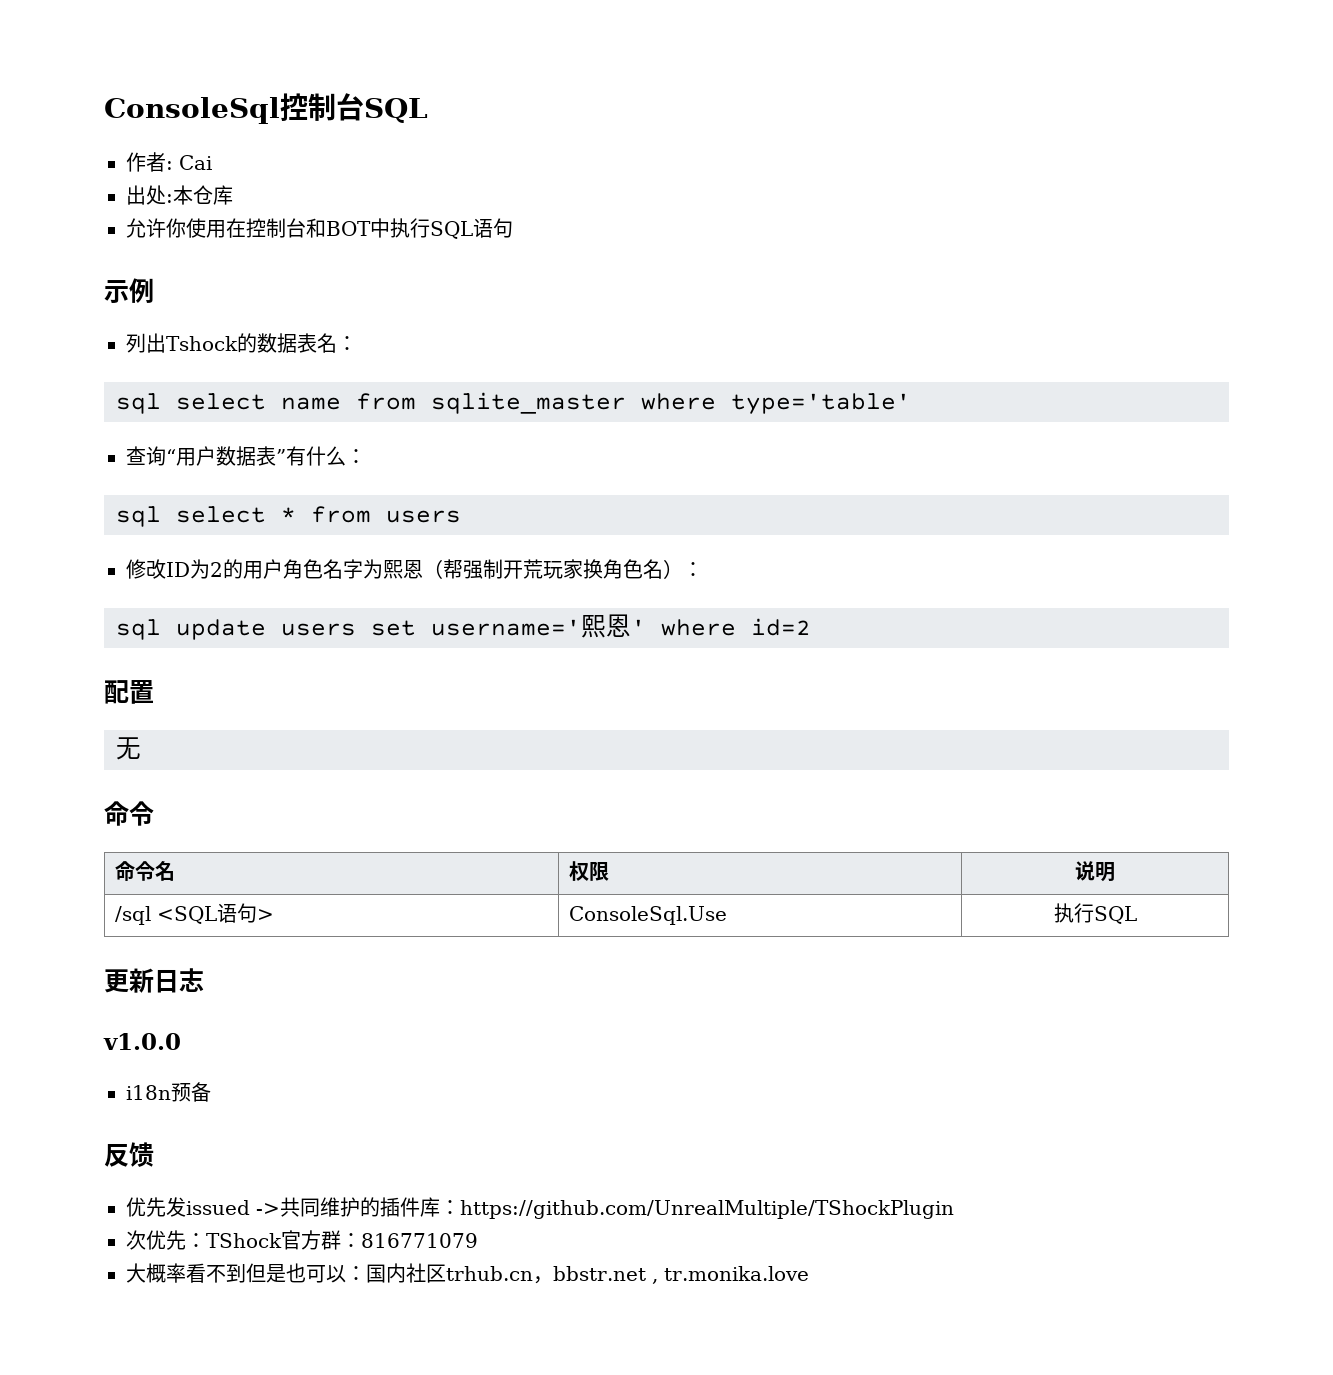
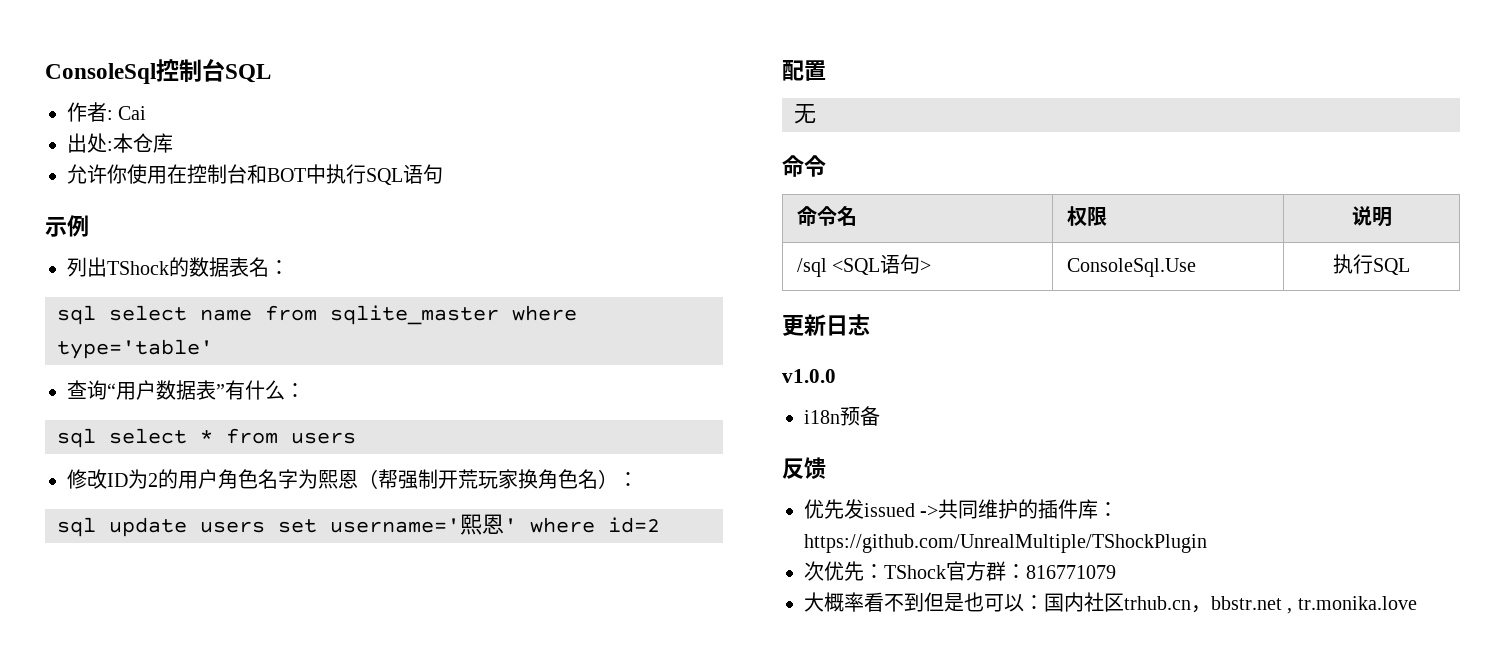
[166,336,238,351] Tshock -> [107,261,169,275] TShock

